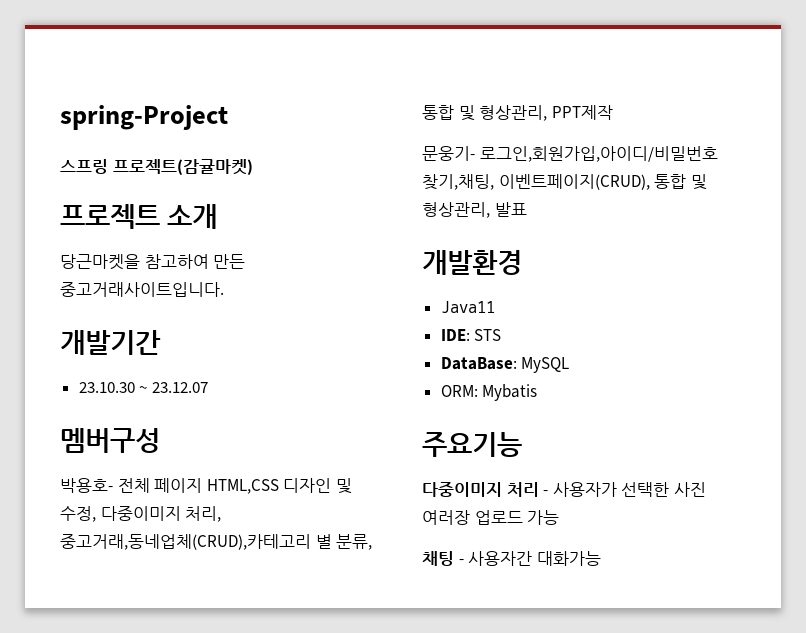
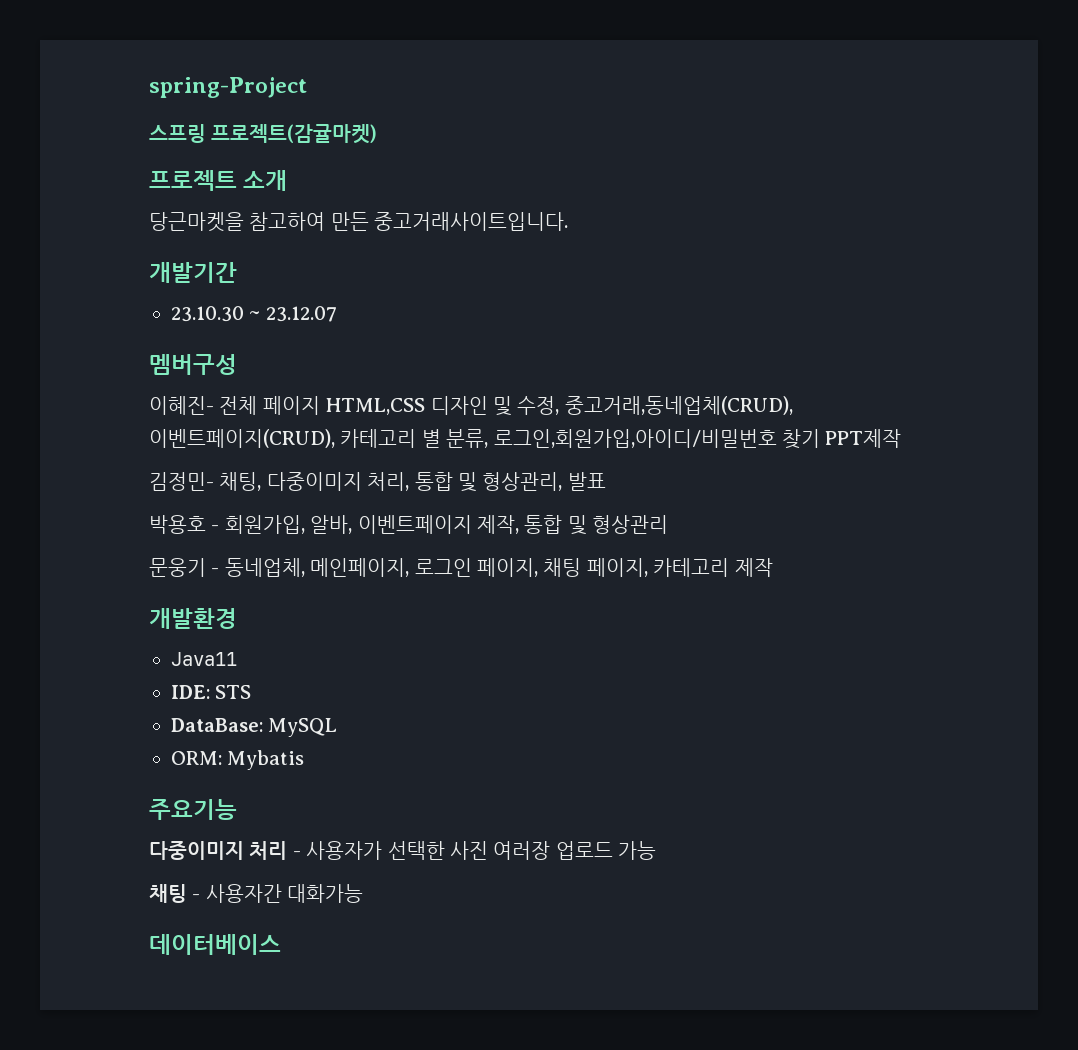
[60,478,113,493] 박용호- -> [149,396,214,415] 이혜진-
[100,506,222,522] [60,534,373,550] [422,105,613,121] [422,146,718,162] [422,174,707,190] [422,202,527,218] 다중이미지 처리, 중고거래,동네업체(CRUD),카테고리 별 분류, 통합 및 형상관리, PPT제작 // 문웅기- 로그인,회원가입,아이디/비밀번호 찾기,채팅, 이벤트페이지(CRUD), 통합 및 형상관리, 발표 -> [564,396,793,415] [149,429,902,449] [149,472,606,492] [149,515,669,535] [149,558,773,577] 중고거래,동네업체(CRUD), 이벤트페이지(CRUD), 카테고리 별 분류, 로그인,회원가입,아이디/비밀번호 찾기 PPT제작 // 김정민- 채팅, 다중이미지 처리, 통합 및 형상관리, 발표 // 박용호 - 회원가입, 알바, 이벤트페이지 제작, 통합 및 형상관리 // 문웅기 - 동네업체, 메인페이지, 로그인 페이지, 채팅 페이지, 카테고리 제작
(601, 558) none -> [149,934,281,955] // 데이터베이스

